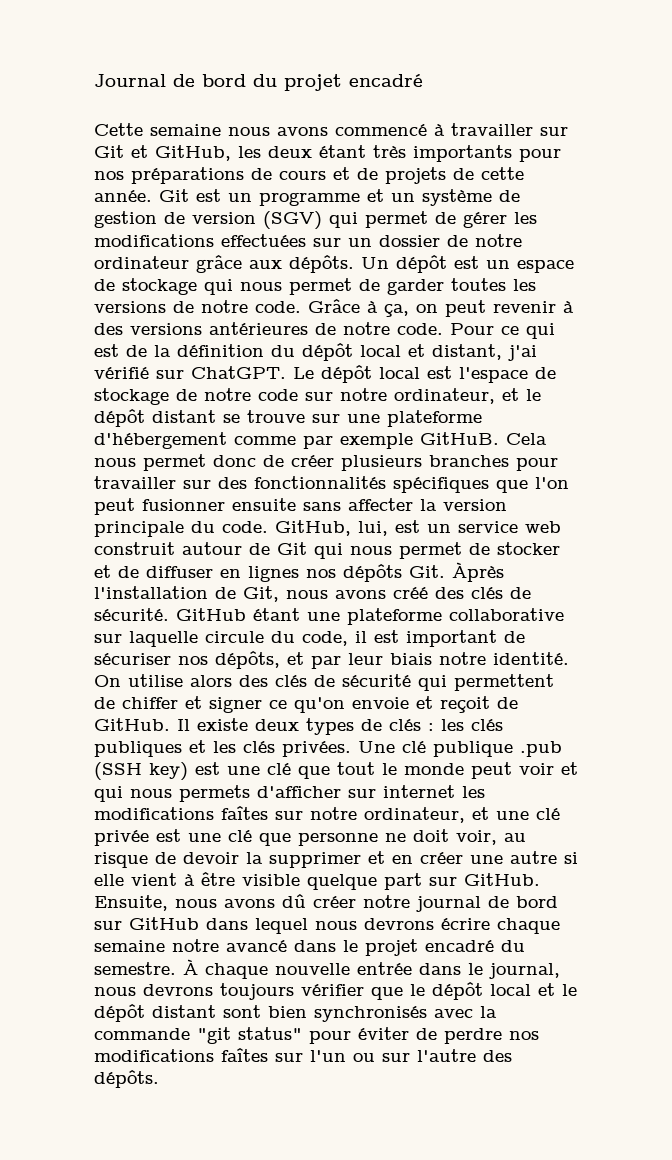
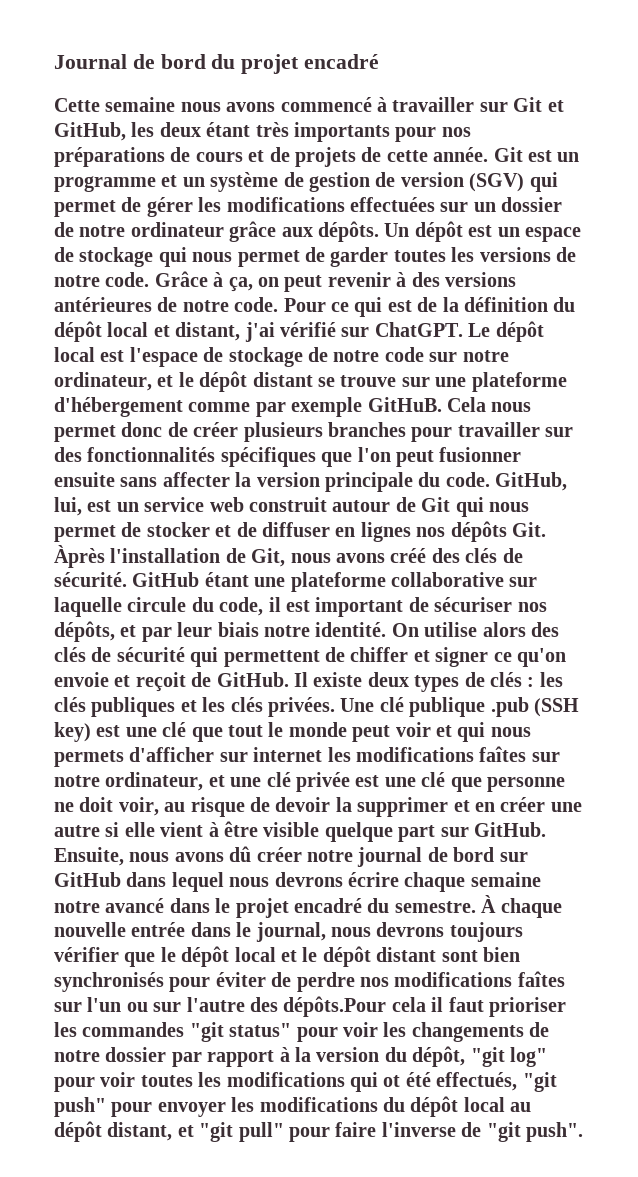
[434,1006,497,1018] [94,1027,302,1044] avec la commande "git status" -> (164, 982) none
[94,1070,159,1088] dépôts. -> [283,996,566,1017] [54,1022,550,1042] [54,1046,547,1067] [54,1072,557,1092] [54,1096,532,1117] [54,1121,583,1142] dépôts.Pour cela il faut prioriser les commandes "git status" pour voir les changements de notre dossier par rapport à la version du dépôt, "git log" pour voir toutes les modifications qui ot été effectués, "git push" pour envoyer les modifications du dépôt local au dépôt distant, et "git pull" pour faire l'inverse de "git push".

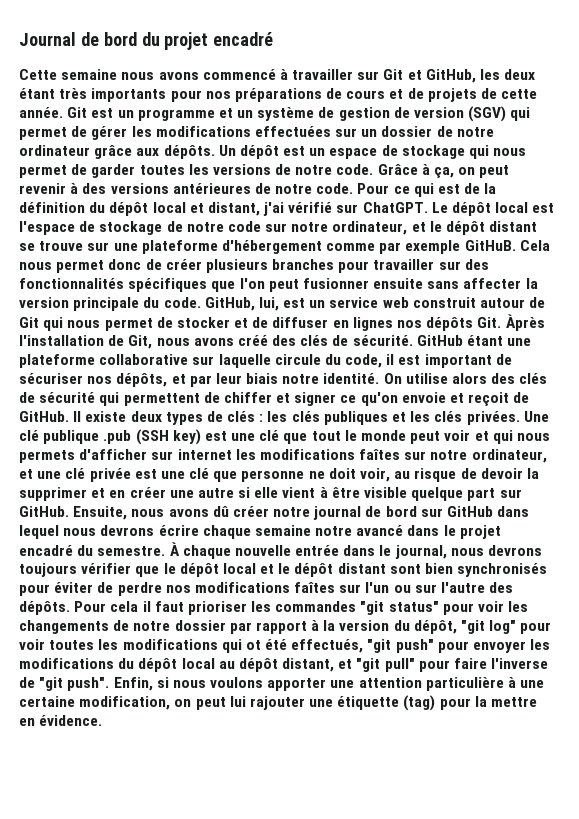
[283,996,387,1017] dépôts.Pour -> [19,601,107,615] dépôts. Pour
(583, 1132) none -> [113,677,545,691] [19,695,538,711] [19,715,103,726] Enfin, si nous voulons apporter une attention particulière à une certaine modification, on peut lui rajouter une étiquette (tag) pour la mettre en évidence.

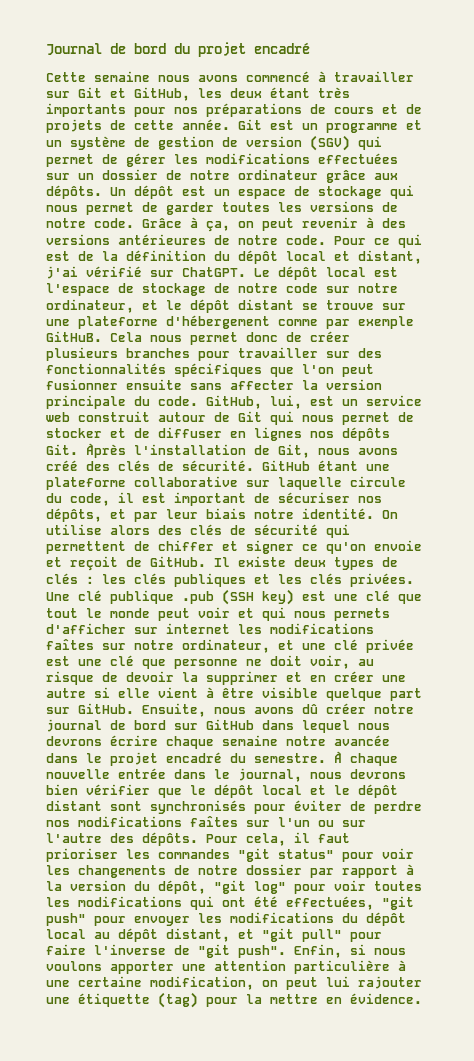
[356,525,404,536] avancé -> [334,735,390,746] avancée
[19,563,77,577] toujours -> [46,784,78,795] bien
[425,563,454,574] bien -> (142, 806) none
[110,601,139,612] cela -> [246,833,286,846] cela,
[245,639,364,653] ot été effectués, -> [222,896,374,910] ont été effectuées,

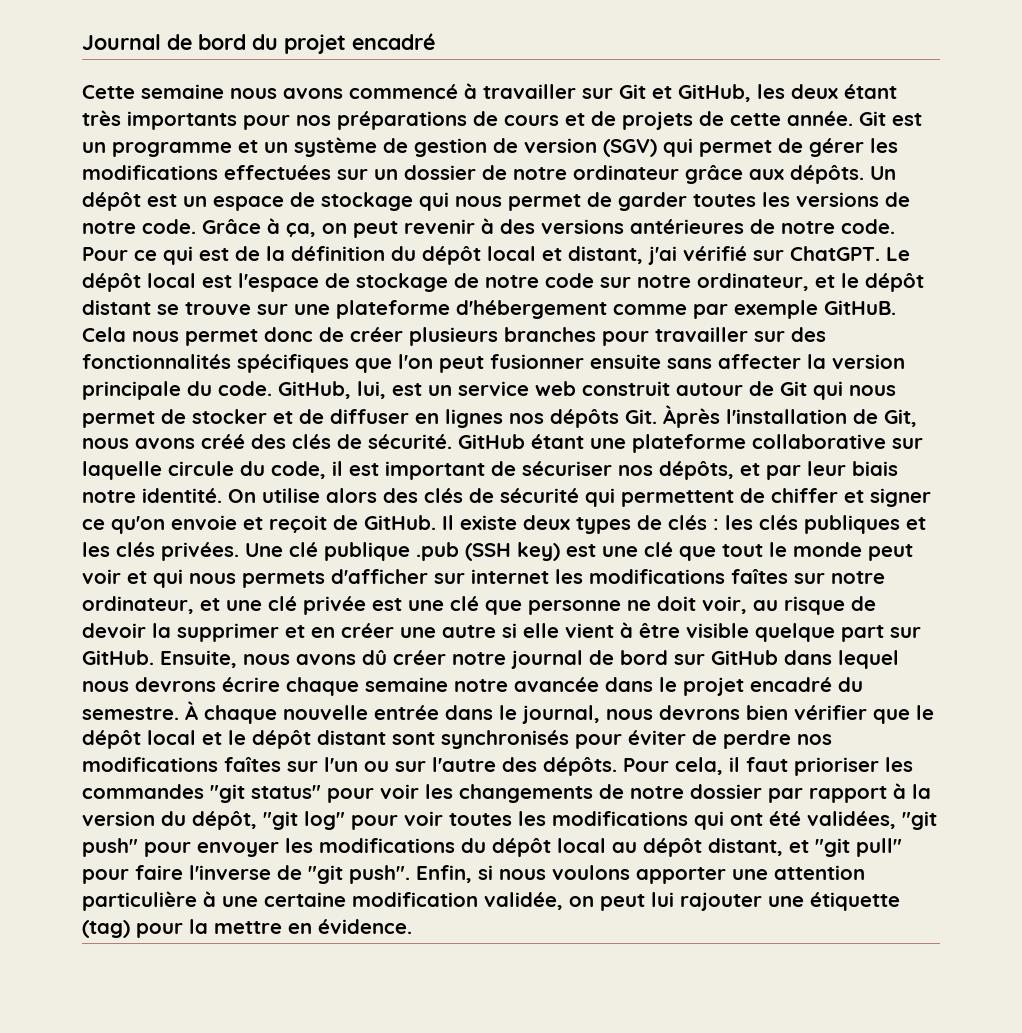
[286,896,374,910] effectuées, -> [807,811,896,829] validées,
[150,976,254,990] modification, -> [352,892,563,910] modification validée,

